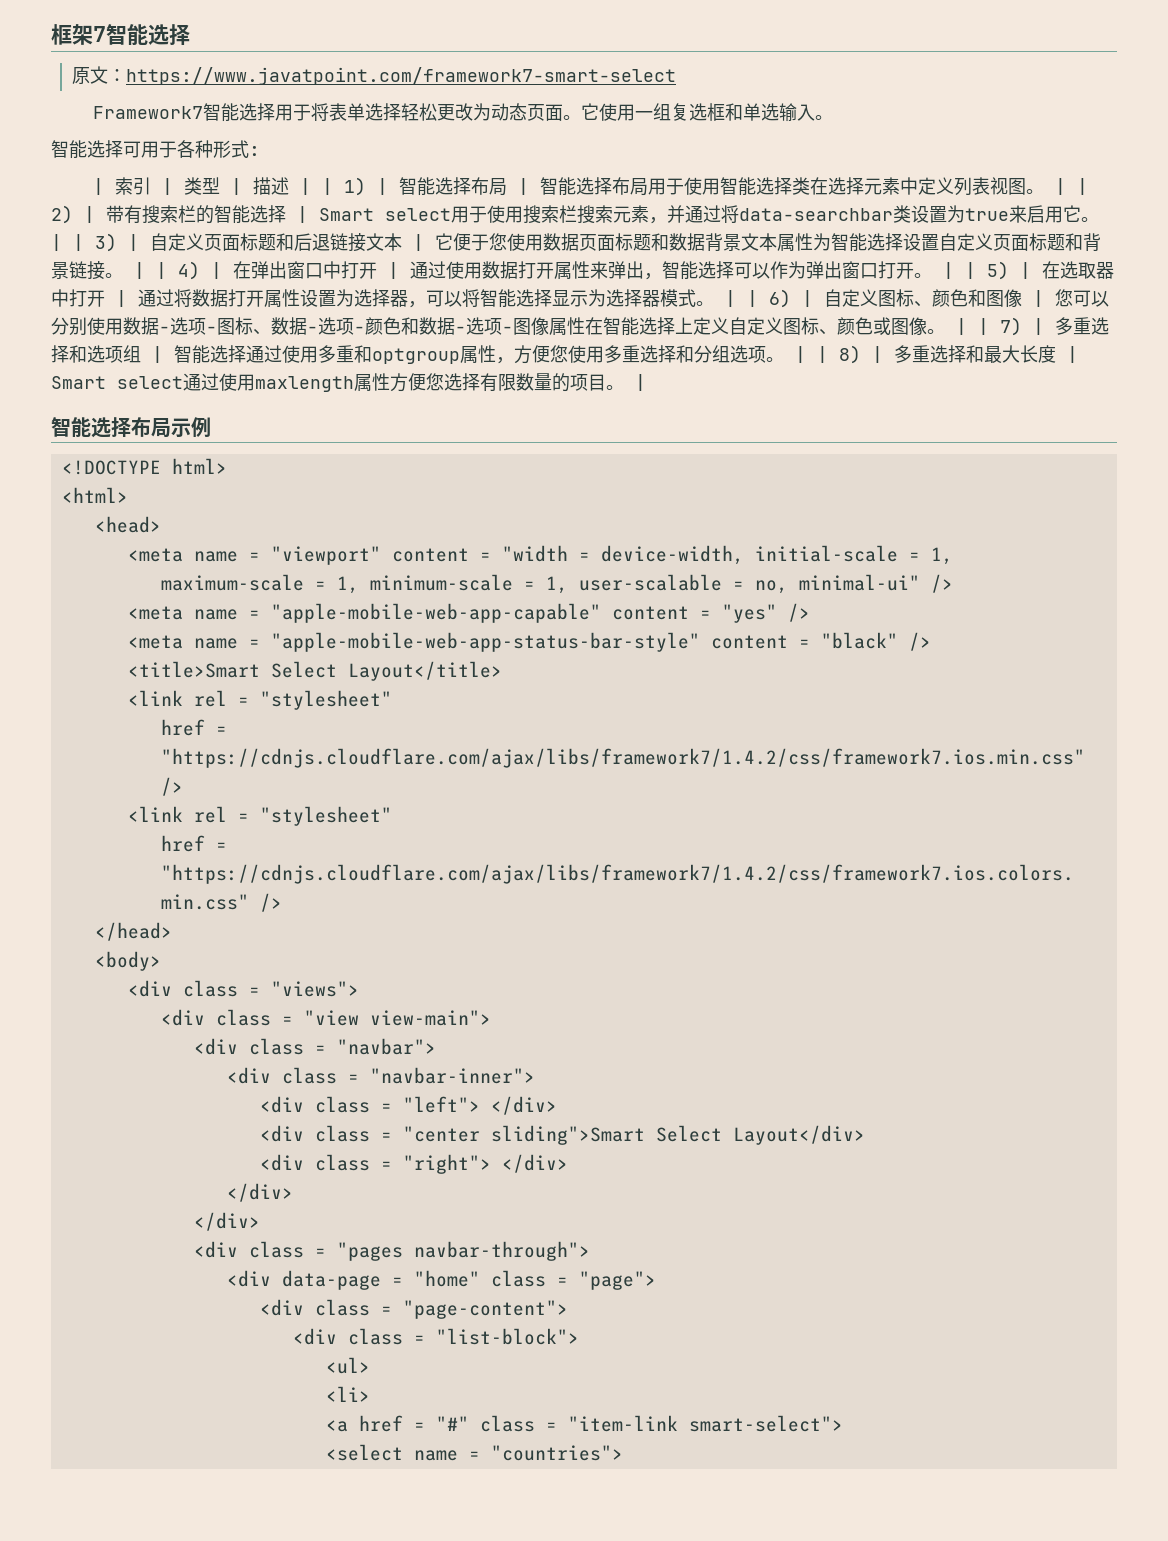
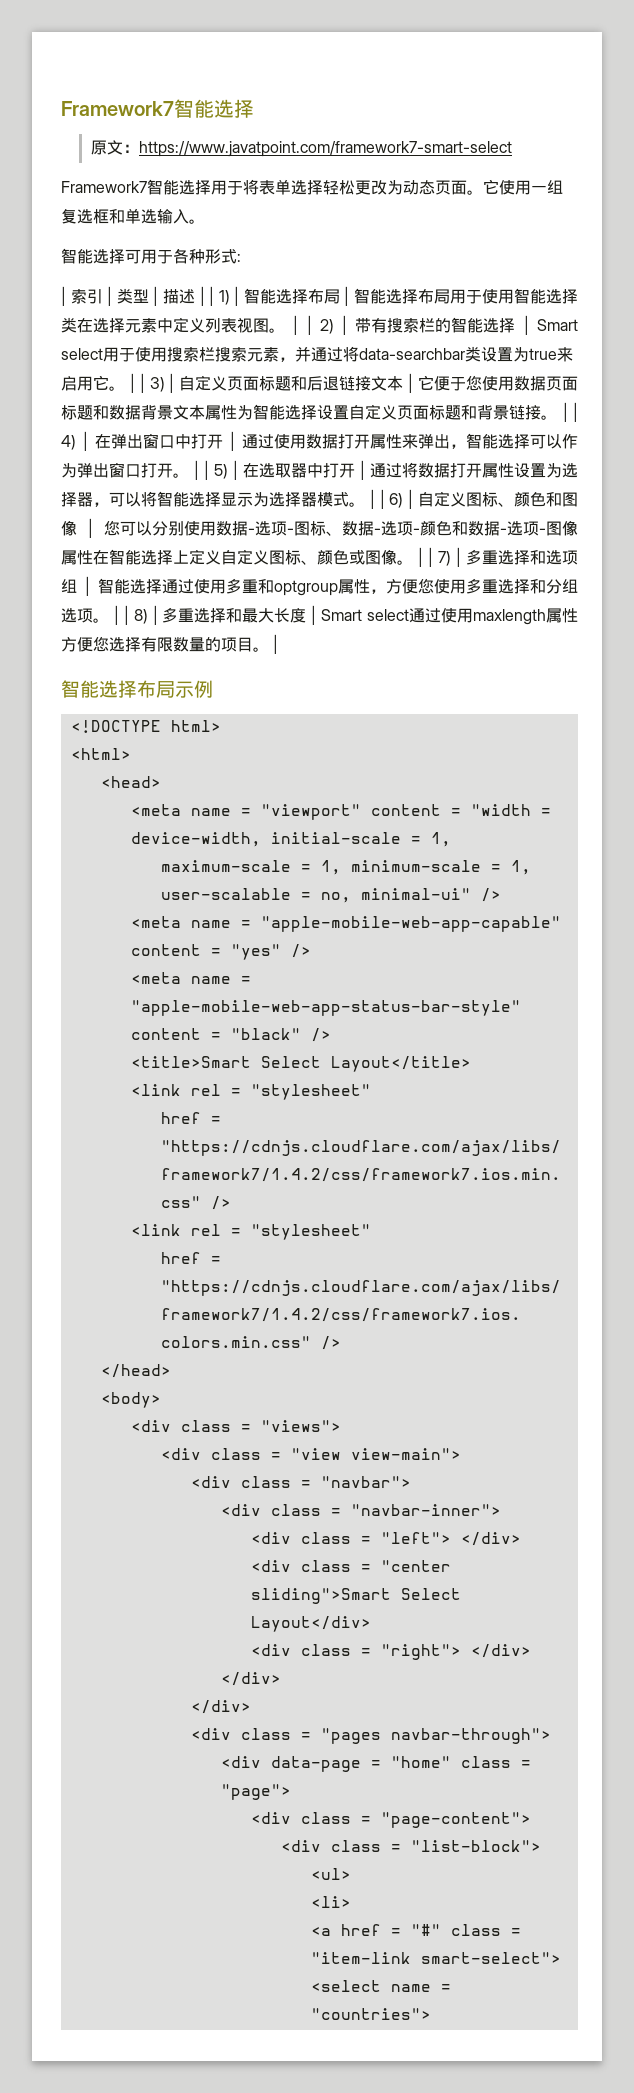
[51,24,106,45] 框架7 -> [61,101,174,116] Framework7

